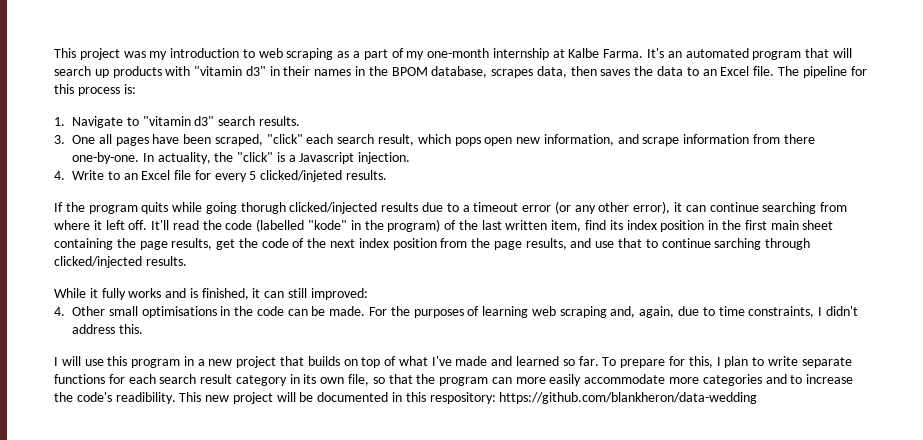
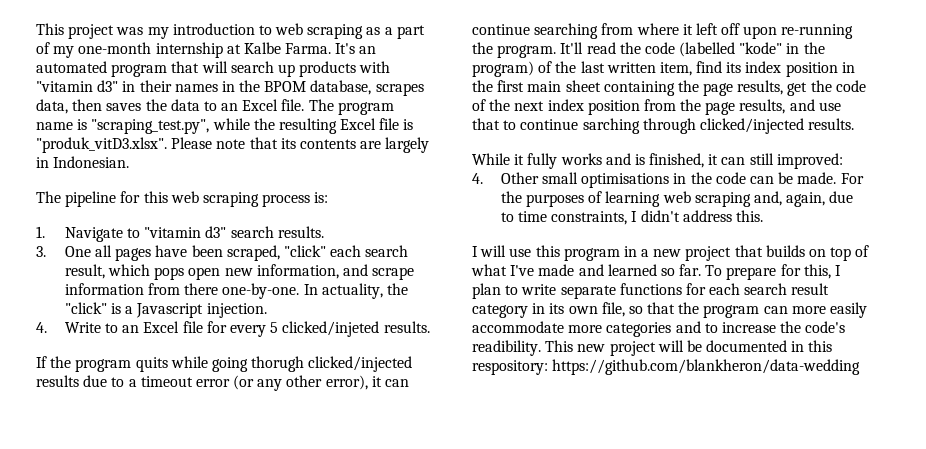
(799, 71) none -> [337,102,394,115] [36,118,414,134] [36,137,430,153] [36,156,130,168] [36,191,61,203] program name is "scraping_test.py", while the resulting Excel file is "produk_vitD3.xlsx". Please note that its contents are largely in Indonesian. // The
(74, 89) none -> [170,191,259,207] web scraping
[128,220,148,230] off. -> [721,23,854,39] [472,42,557,58] off upon re-running the program.

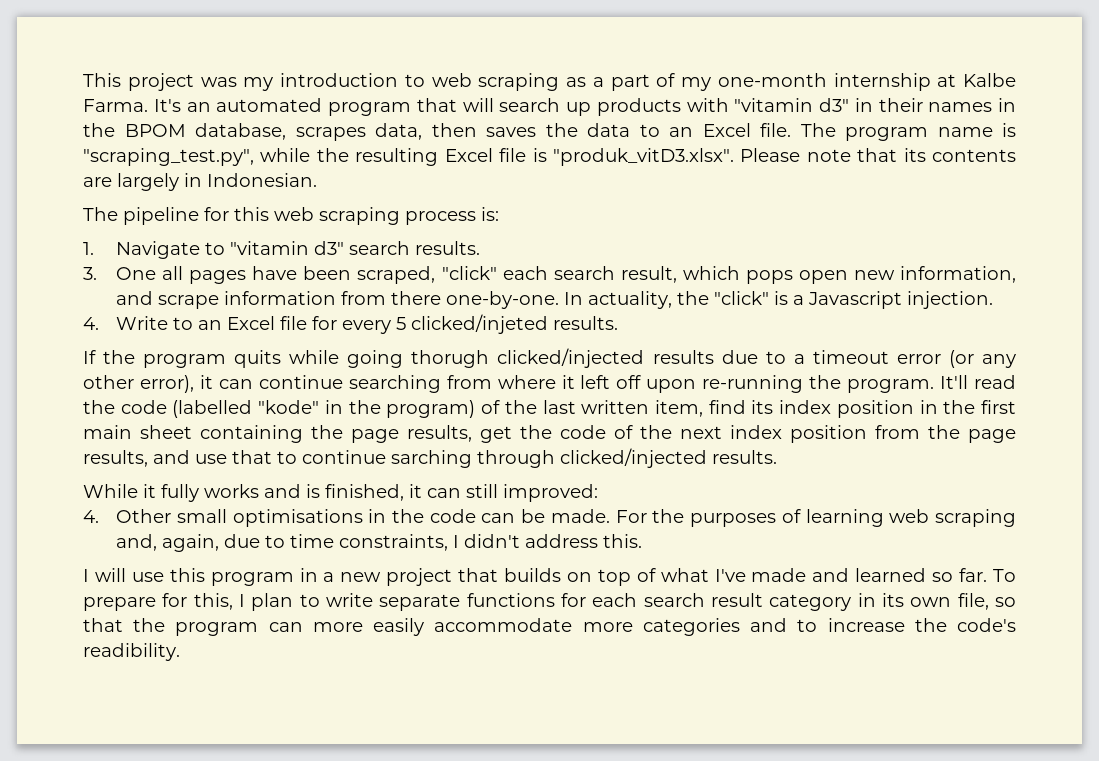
[545,340,833,356] [472,359,861,375] This new project will be documented in this respository: https://github.com/blankheron/data-wedding -> (180, 652) none

